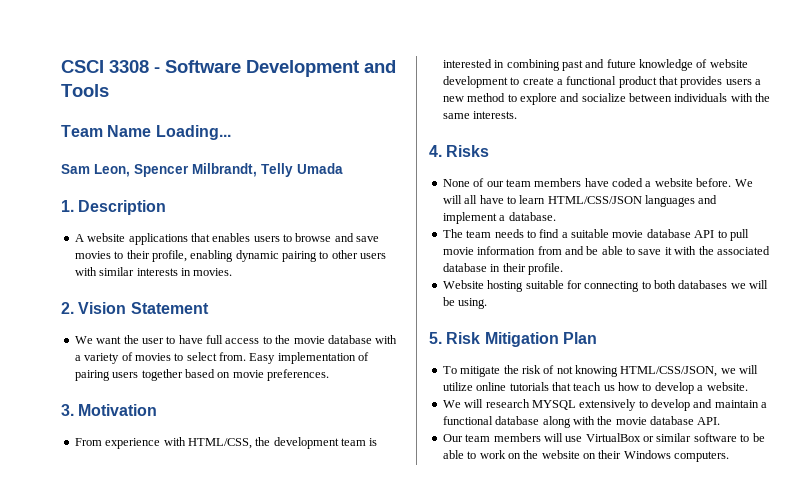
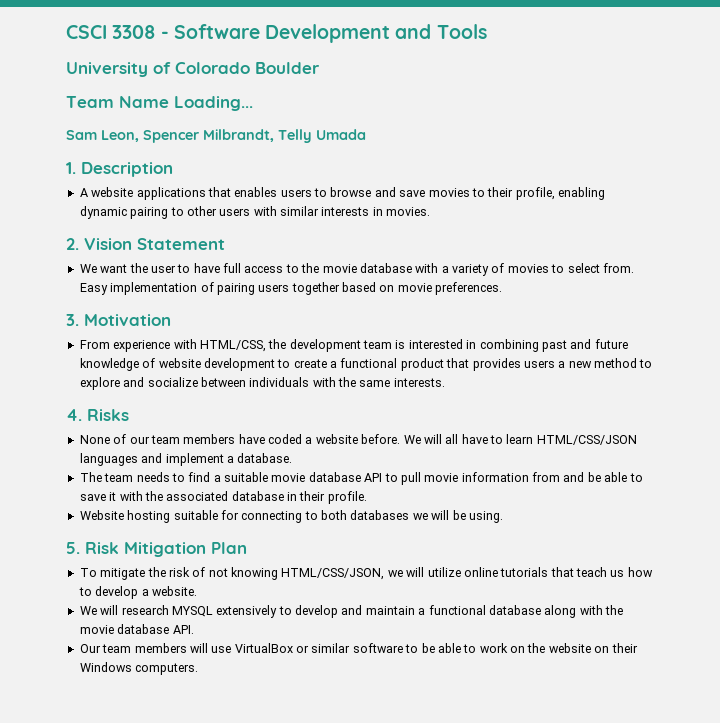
(109, 90) none -> [66,62,320,77] // University of Colorado Boulder

